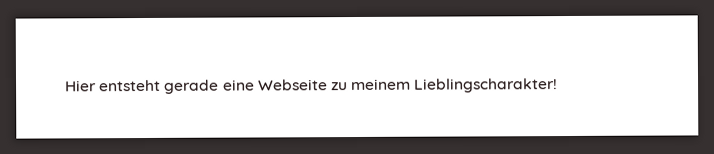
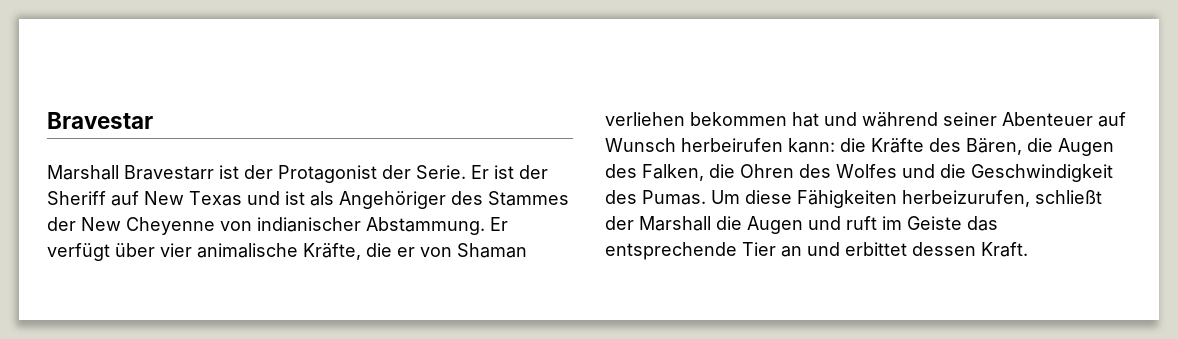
[65,78,559,94] Hier entsteht gerade eine Webseite zu meinem Lieblingscharakter! -> [47,112,153,129] [47,165,548,183] [47,191,569,209] [47,217,508,235] [47,243,527,261] [605,112,1126,127] [605,138,1114,156] [605,164,1113,182] [605,190,1102,208] [605,216,998,234] [605,242,1028,260] Bravestar // Marshall Bravestarr ist der Protagonist der Serie. Er ist der Sheriff auf New Texas und ist als Angehöriger des Stammes der New Cheyenne von indianischer Abstammung. Er verfügt über vier animalische Kräfte, die er von Shaman verliehen bekommen hat und während seiner Abenteuer auf Wunsch herbeirufen kann: die Kräfte des Bären, die Augen des Falken, die Ohren des Wolfes und die Geschwindigkeit des Pumas. Um diese Fähigkeiten herbeizurufen, schließt der Marshall die Augen und ruft im Geiste das entsprechende Tier an und erbittet dessen Kraft.

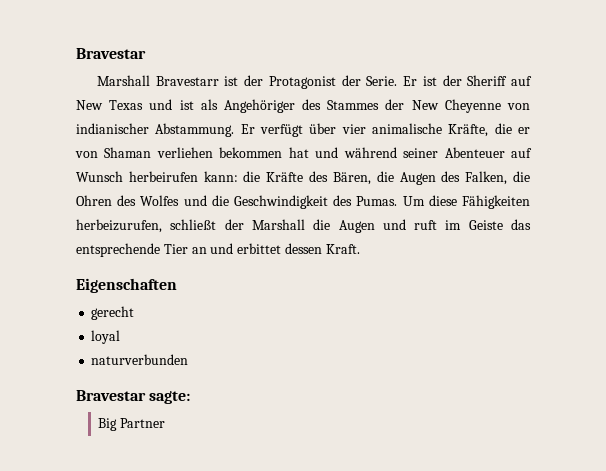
(1028, 249) none -> [76,278,177,293] [91,306,135,320] [91,330,121,344] [91,354,189,365] [76,390,191,404] [98,418,166,431] // Eigenschaften // gerecht // loyal // naturverbunden // Bravestar sagte: // Big Partner

